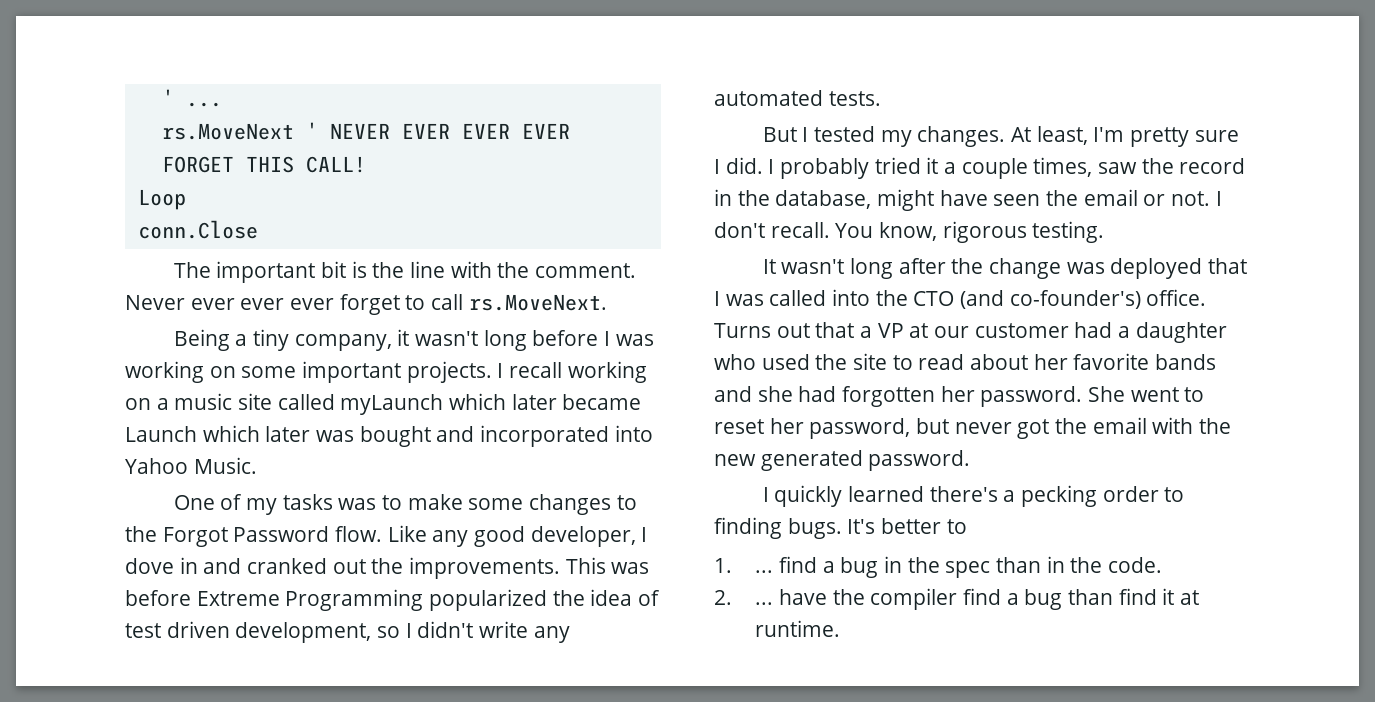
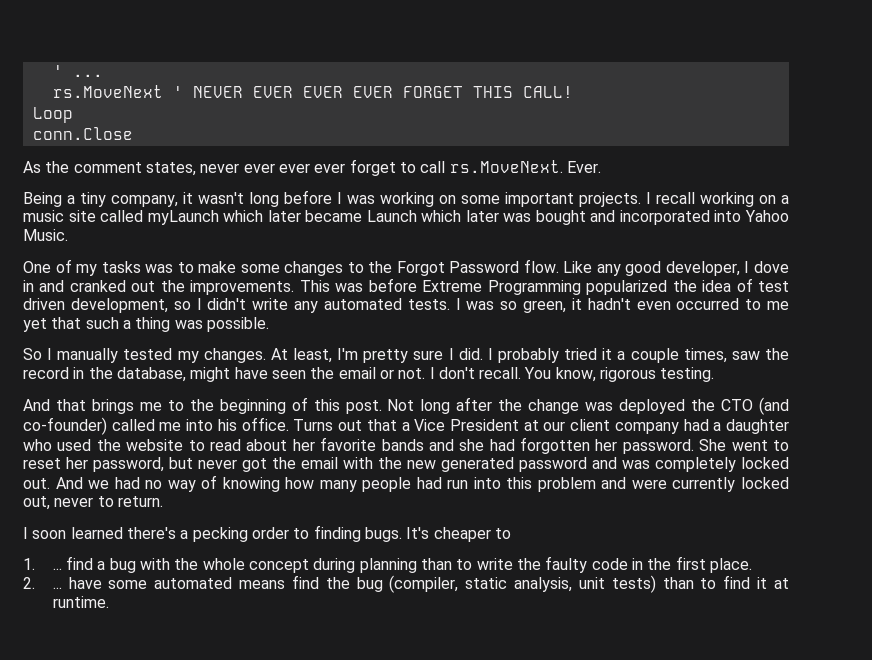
[173,261,636,283] [125,295,185,310] The important bit is the line with the comment. Never -> [23,161,240,176] As the comment states, never
(607, 302) none -> [566,161,601,173] Ever.
[762,127,809,142] // But I -> [455,298,790,313] [23,317,269,332] [23,348,119,363] I was so green, it hadn't even occurred to me yet that such a thing was possible. // So I manually
[762,259,845,274] It wasn't -> [23,397,415,414] And that brings me to the beginning of this post. Not
[1207,258,1247,274] [714,289,1141,309] that I was called into the CTO (and co-founder's) -> [691,397,789,415] [23,417,237,435] the CTO (and co-founder) called me into his
[877,323,1069,338] VP at our customer -> [414,419,679,434] Vice President at our client company
[853,353,888,370] site -> [126,439,184,451] website
[868,450,971,471] [762,485,843,507] password. // I quickly -> [519,457,789,472] [23,475,789,492] [23,496,163,510] [23,527,67,539] password and was completely locked out. And we had no way of knowing how many people had run into this problem and were currently locked out, never to return. // I soon
[880,518,941,534] better -> [433,527,491,542] cheaper
[883,556,1163,578] [714,588,1113,610] in the spec than in the code. // 2. ... have the compiler find a bug than -> [140,556,752,573] [23,575,717,593] with the whole concept during planning than to write the faulty code in the first place. // 2. ... have some automated means find the bug (compiler, static analysis, unit tests) than to

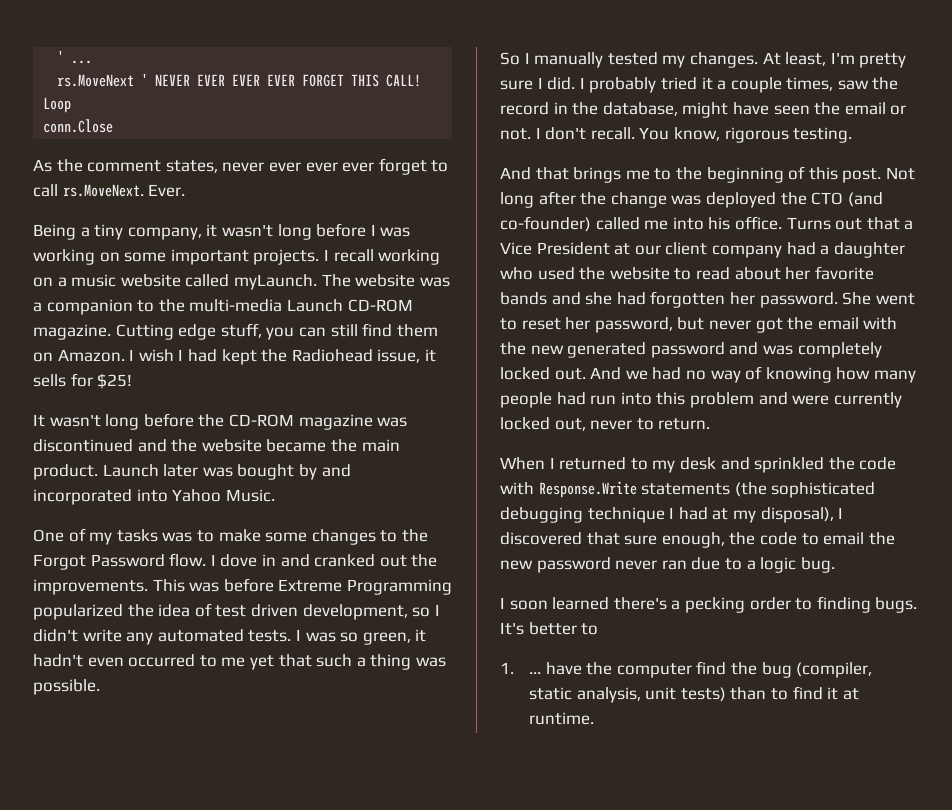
[68,210,462,225] site called myLaunch which later became Launch which -> [120,274,450,290] [33,299,413,315] [33,323,438,340] [33,349,436,365] [33,373,133,389] [33,413,408,430] [33,439,400,452] [33,464,159,480] website called myLaunch. The website was a companion to the multi-media Launch CD-ROM magazine. Cutting edge stuff, you can still find them on Amazon. I wish I had kept the Radiohead issue, it sells for $25! // It wasn't long before the CD-ROM magazine was discontinued and the website became the main product. Launch
(586, 217) none -> [298,464,317,480] by
[563,261,740,276] Like any good developer, -> (207, 560) none
(163, 501) none -> [500,457,897,473] [500,481,876,498] [500,507,844,523] [500,532,895,548] [500,557,835,573] // When I returned to my desk and sprinkled the code with Response.Write statements (the sophisticated debugging technique I had at my disposal), I discovered that sure enough, the code to email the new password never ran due to a logic bug.
[433,527,491,542] cheaper -> [528,622,577,635] better
[66,556,752,573] [23,577,286,589] find a bug with the whole concept during planning than to write the faulty code in the first place. // 2. ... have some automated means -> [545,662,692,678] have the computer

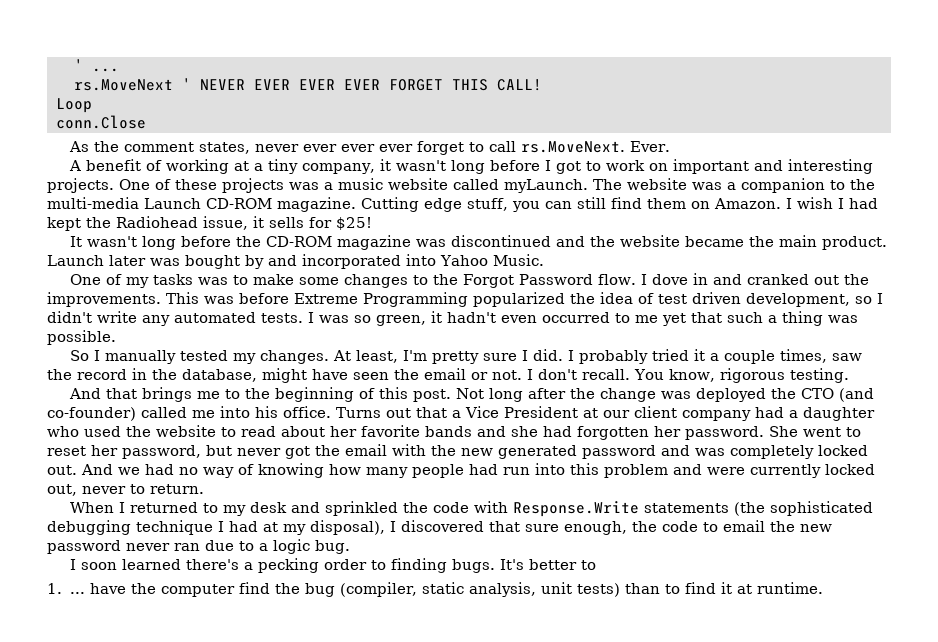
[33,224,76,240] Being -> [68,159,249,174] A benefit of working at
[380,227,411,237] [33,249,441,265] [33,277,53,287] was working on some important projects. I recall working on -> [555,159,873,174] [47,178,319,193] got to work on important and interesting projects. One of these projects was

